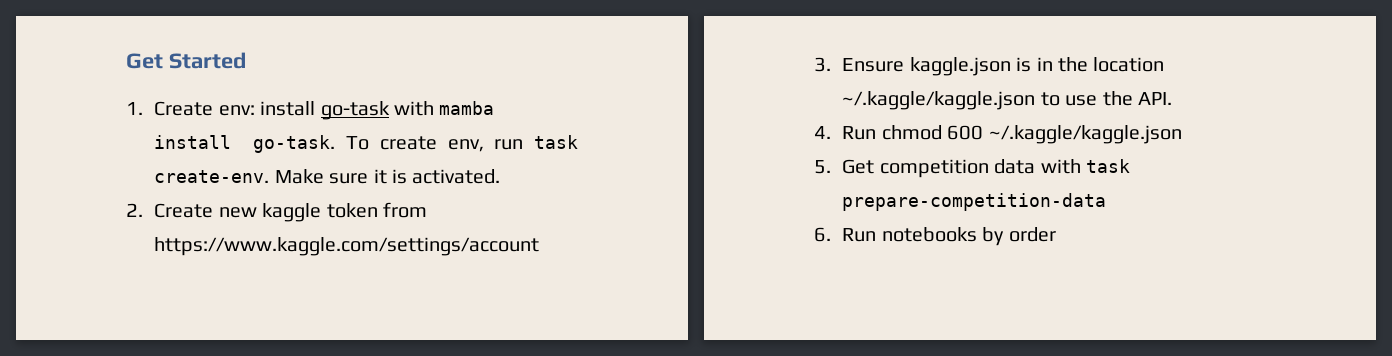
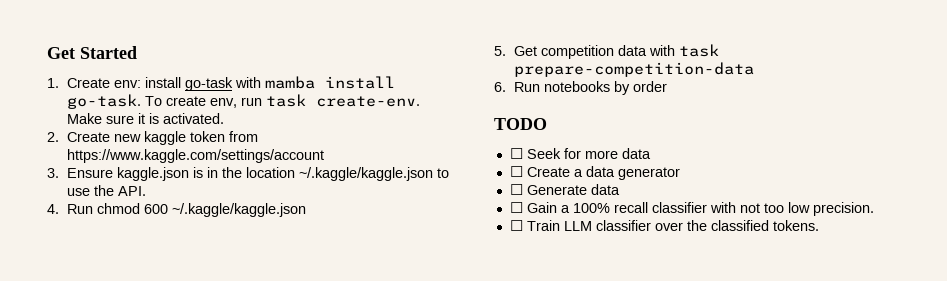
(1056, 234) none -> [494,118,547,130] [509,148,651,159] [509,166,680,180] [509,184,620,195] [509,202,874,216] [509,220,819,231] // TODO // ☐ Seek for more data // ☐ Create a data generator // ☐ Generate data // ☐ Gain a 100% recall classifier with not too low precision. // ☐ Train LLM classifier over the classified tokens.

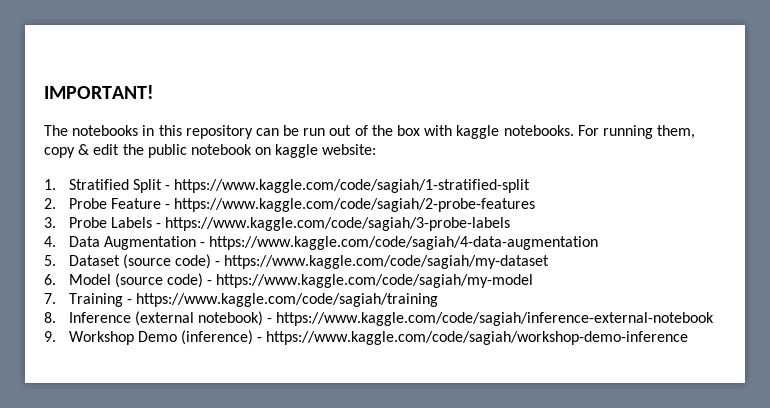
[47,46,137,59] [47,76,396,91] [67,94,421,109] [67,113,225,124] [47,131,259,145] [67,149,325,163] [47,167,450,181] [67,185,147,196] [47,203,307,217] [494,44,720,59] [514,62,755,77] [494,81,668,95] [494,118,547,130] [509,148,651,159] [509,166,680,180] [509,184,620,195] [509,202,874,216] [509,220,819,231] Get Started // 1. Create env: install go-task with mamba install go-task. To create env, run task create-env. Make sure it is activated. // 2. Create new kaggle token from https://www.kaggle.com/settings/account // 3. Ensure kaggle.json is in the location ~/.kaggle/kaggle.json to use the API. // 4. Run chmod 600 ~/.kaggle/kaggle.json // 5. Get competition data with task prepare-competition-data // 6. Run notebooks by order // TODO // ☐ Seek for more data // ☐ Create a data generator // ☐ Generate data // ☐ Gain a 100% recall classifier with not too low precision. // ☐ Train LLM classifier over the classified tokens. -> [44,85,154,99] [44,125,696,139] [44,144,377,158] [44,179,531,193] [44,198,536,212] [44,217,511,231] [44,236,599,250] [44,254,550,269] [44,273,534,288] [44,293,439,307] [44,311,715,326] [44,330,689,345] IMPORTANT! // The notebooks in this repository can be run out of the box with kaggle notebooks. For running them, copy & edit the public notebook on kaggle website: // 1. Stratified Split - https://www.kaggle.com/code/sagiah/1-stratified-split // 2. Probe Feature - https://www.kaggle.com/code/sagiah/2-probe-features // 3. Probe Labels - https://www.kaggle.com/code/sagiah/3-probe-labels // 4. Data Augmentation - https://www.kaggle.com/code/sagiah/4-data-augmentation // 5. Dataset (source code) - https://www.kaggle.com/code/sagiah/my-dataset // 6. Model (source code) - https://www.kaggle.com/code/sagiah/my-model // 7. Training - https://www.kaggle.com/code/sagiah/training // 8. Inference (external notebook) - https://www.kaggle.com/code/sagiah/inference-external-notebook // 9. Workshop Demo (inference) - https://www.kaggle.com/code/sagiah/workshop-demo-inference

